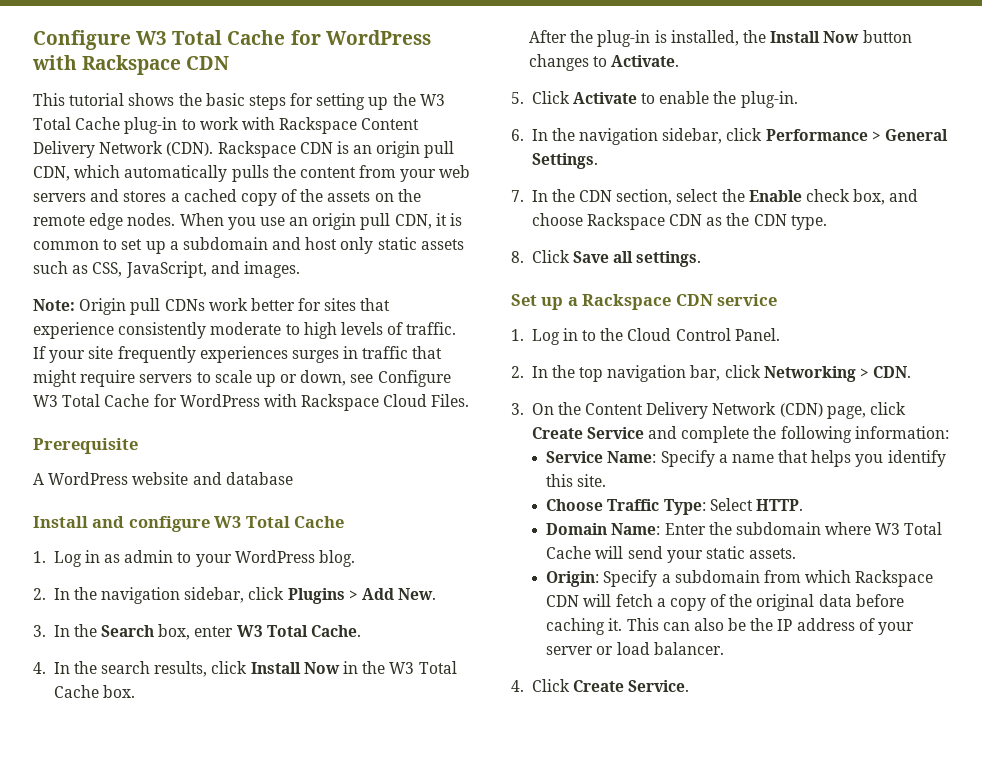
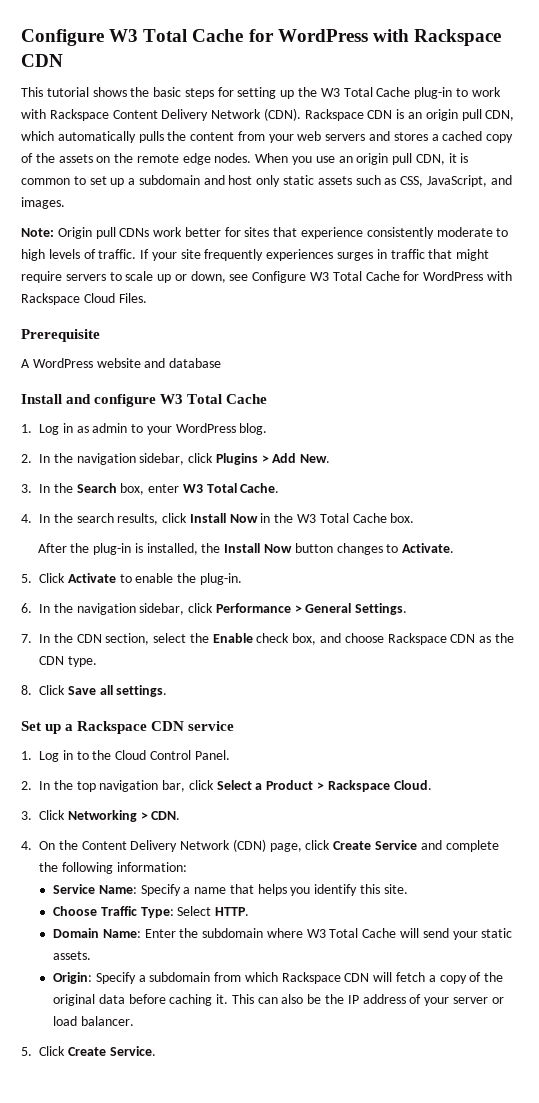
(761, 371) none -> [216,780,432,792] [21,810,65,820] Select a Product > Rackspace Cloud. // 3. Click
[511,403,524,415] 3. -> [21,841,32,850] 4.
[511,680,524,692] 4. -> [21,1047,32,1056] 5.

